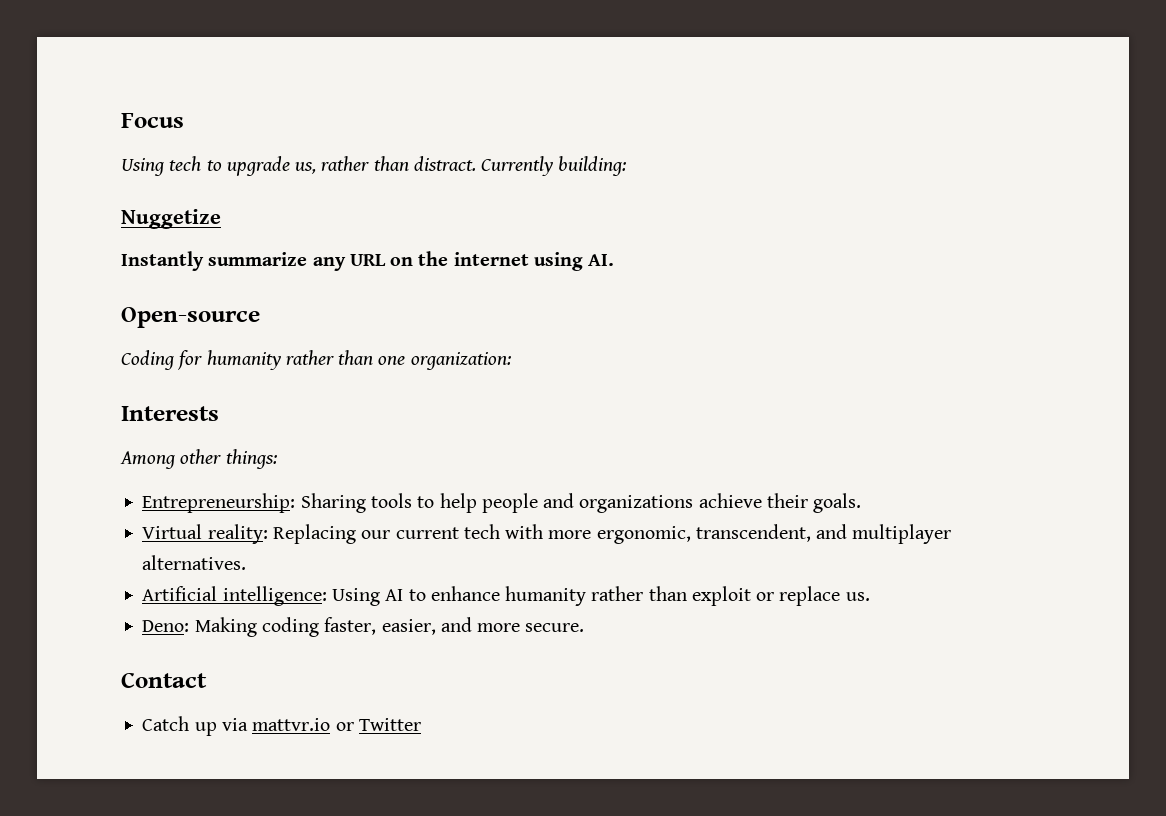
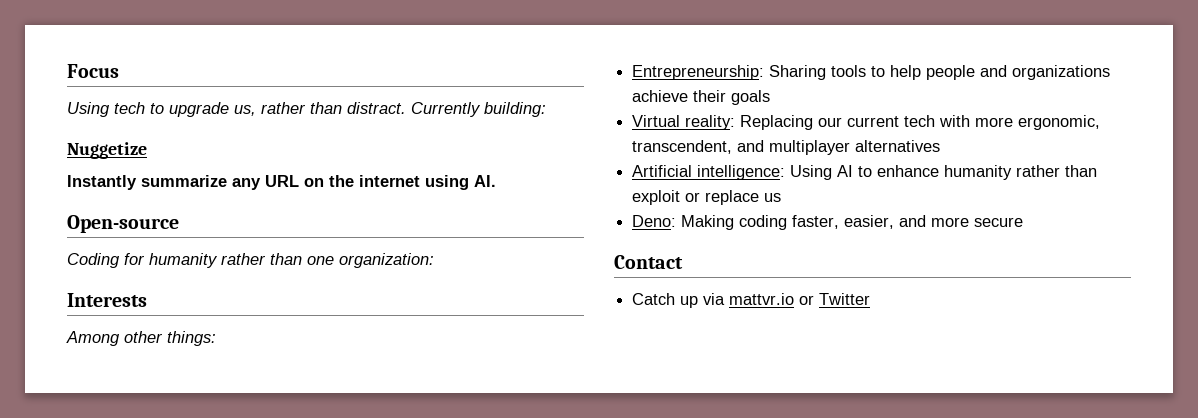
[813,493,862,513] goals. -> [731,90,771,105] goals
[142,555,247,570] alternatives. -> [855,140,941,152] alternatives
[845,592,870,601] us. -> [764,193,782,202] us
[525,623,585,632] secure. -> [974,217,1024,227] secure

